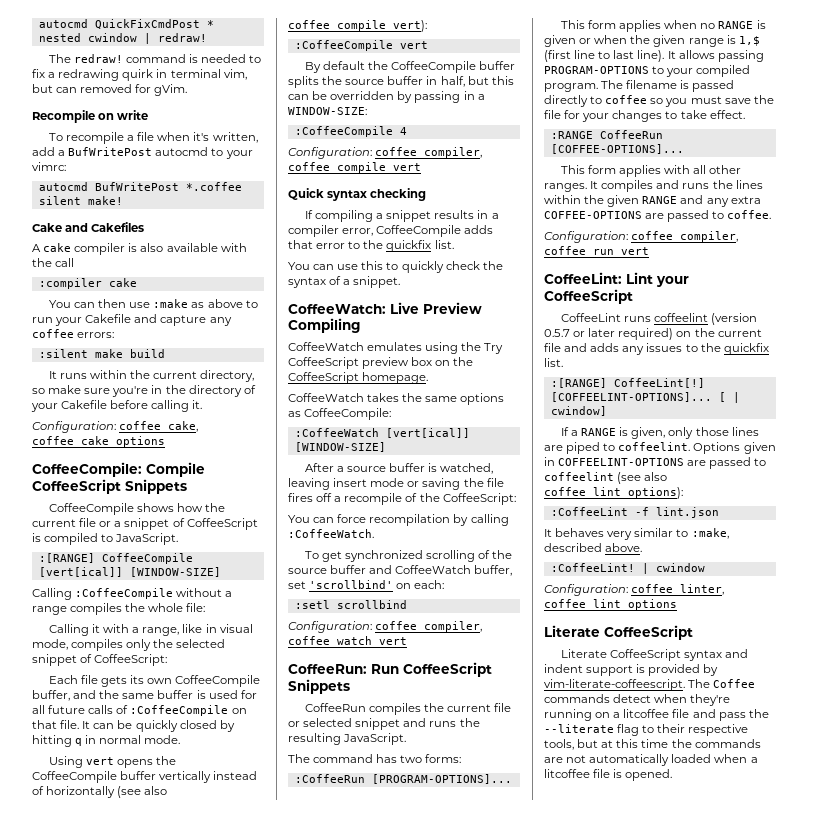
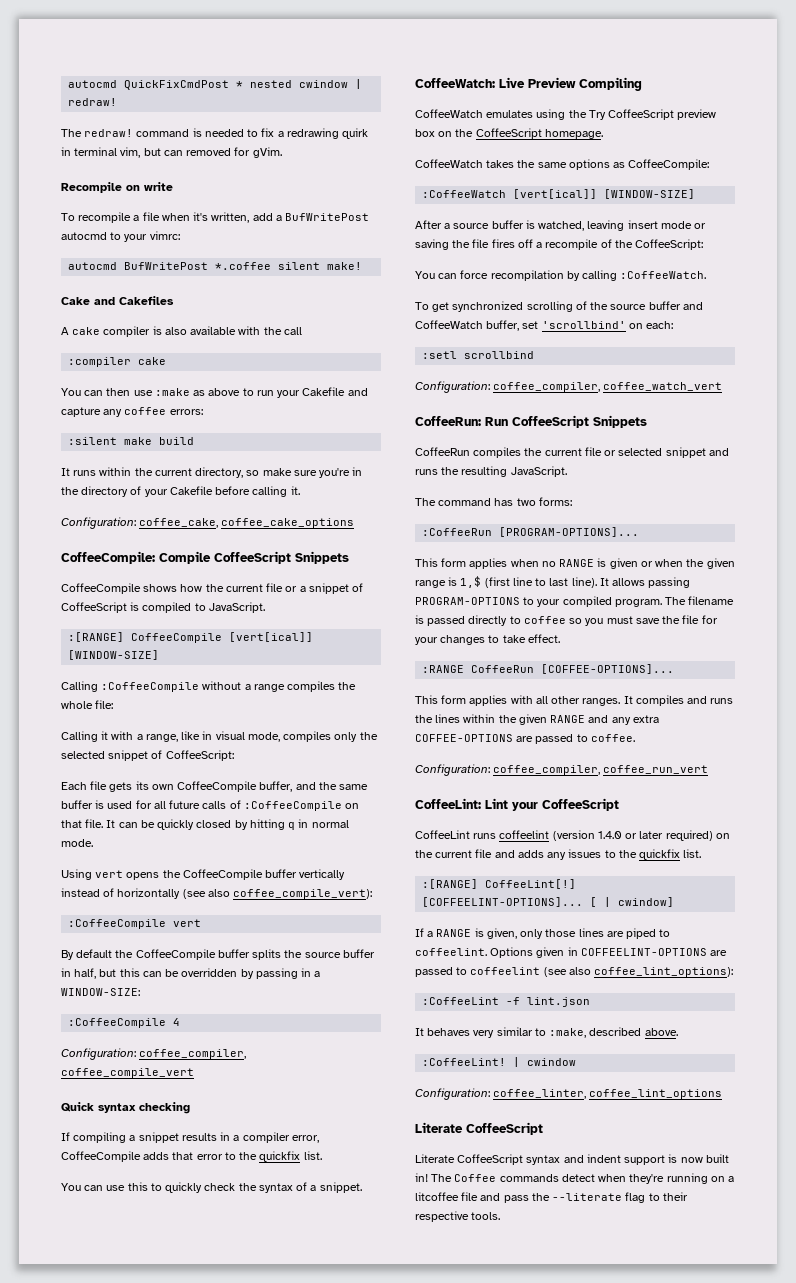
[544,329,570,337] 0.5.7 -> [597,831,622,839] 1.4.0
[648,664,719,676] [544,679,685,691] provided by vim-literate-coffeescript. -> [680,1154,729,1163] [415,1173,428,1182] now built in!
[544,739,761,750] [544,754,758,766] [544,769,673,781] tools, but at this time the commands are not automatically loaded when a litcoffee file is opened. -> [471,1212,501,1220] tools.

